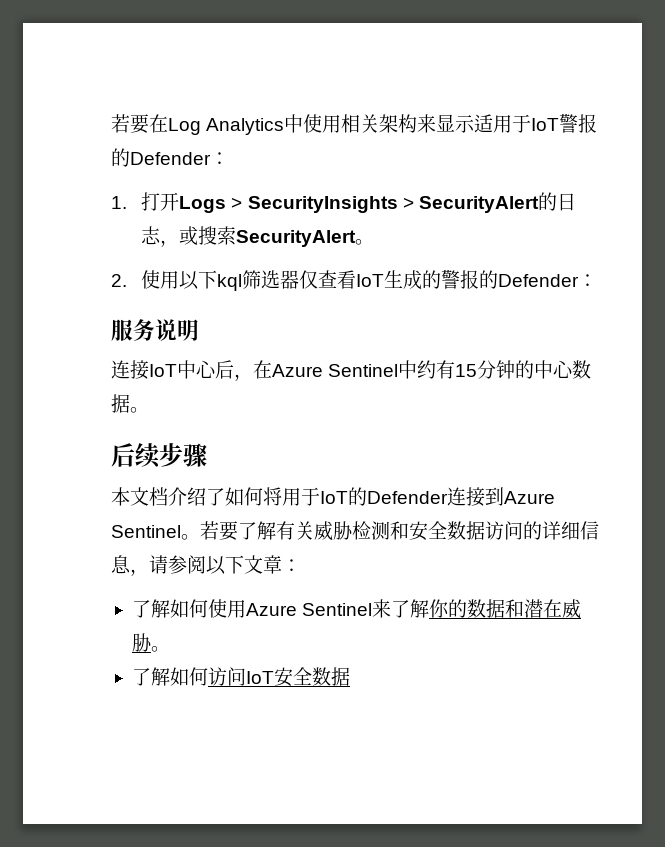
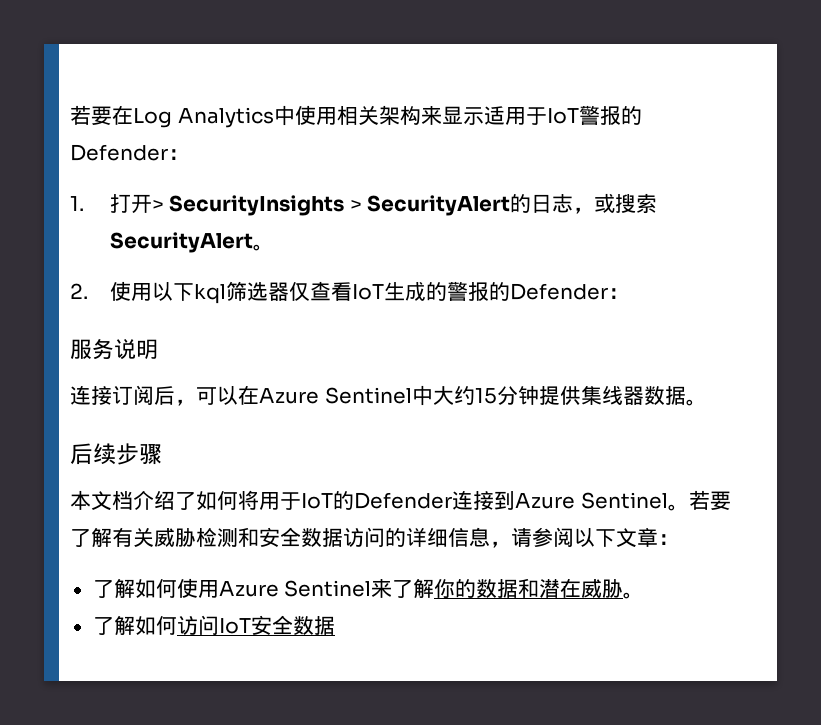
[179,196,227,213] Logs -> (152, 204) none
[149,360,253,381] IoT中心后， -> [112,385,238,406] 订阅后，可以
[417,360,456,379] 约有 -> [432,386,475,405] 大约
[515,360,574,379] 的中心 -> [538,385,644,405] 提供集线器

